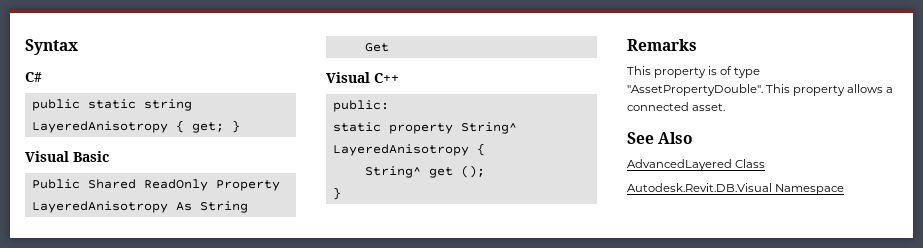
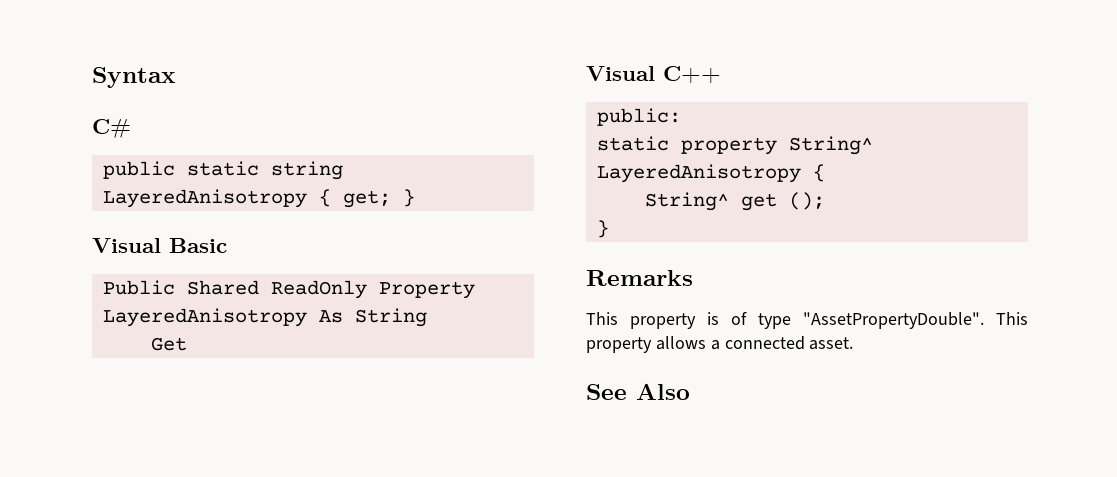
[627,159,766,171] [627,183,845,195] // AdvancedLayered Class // Autodesk.Revit.DB.Visual Namespace -> (690, 391) none

